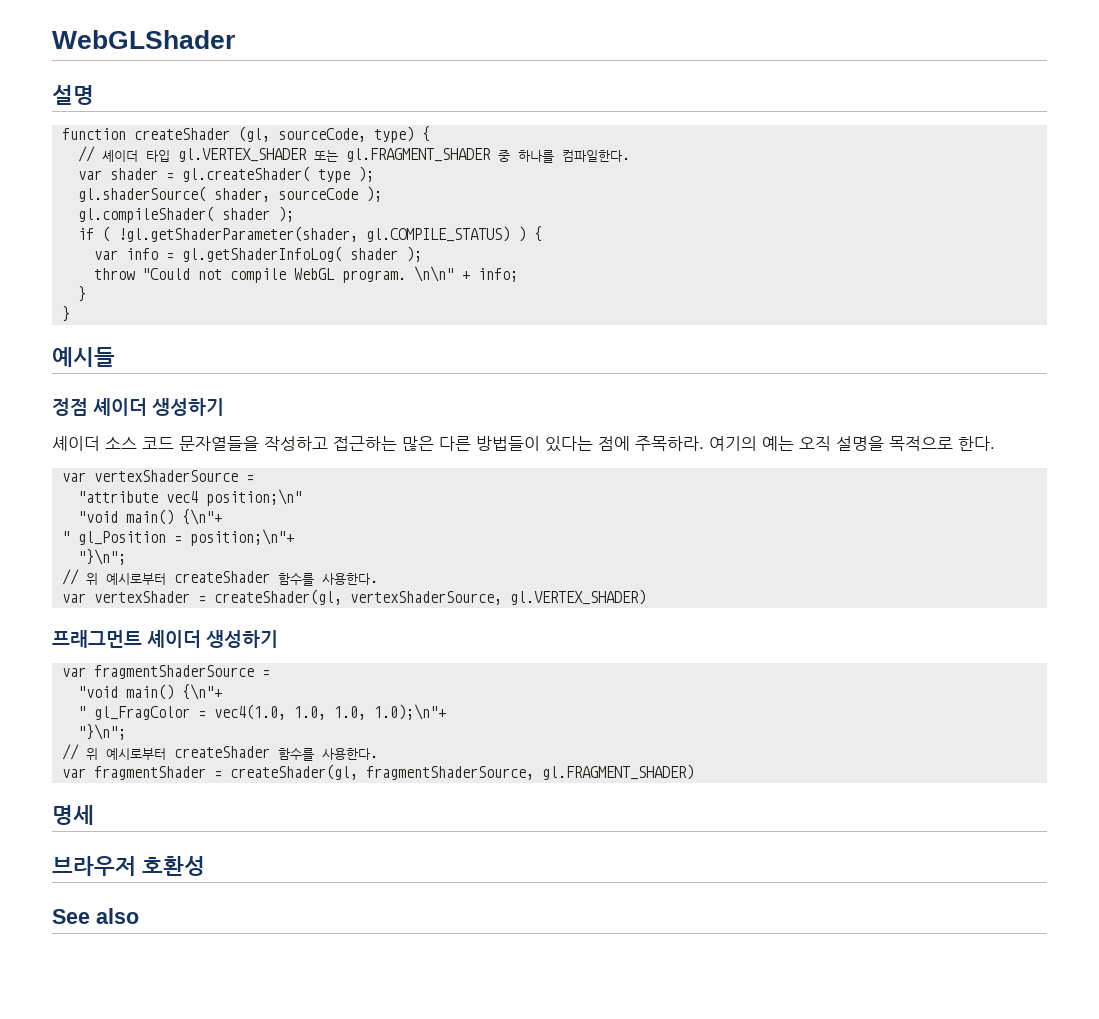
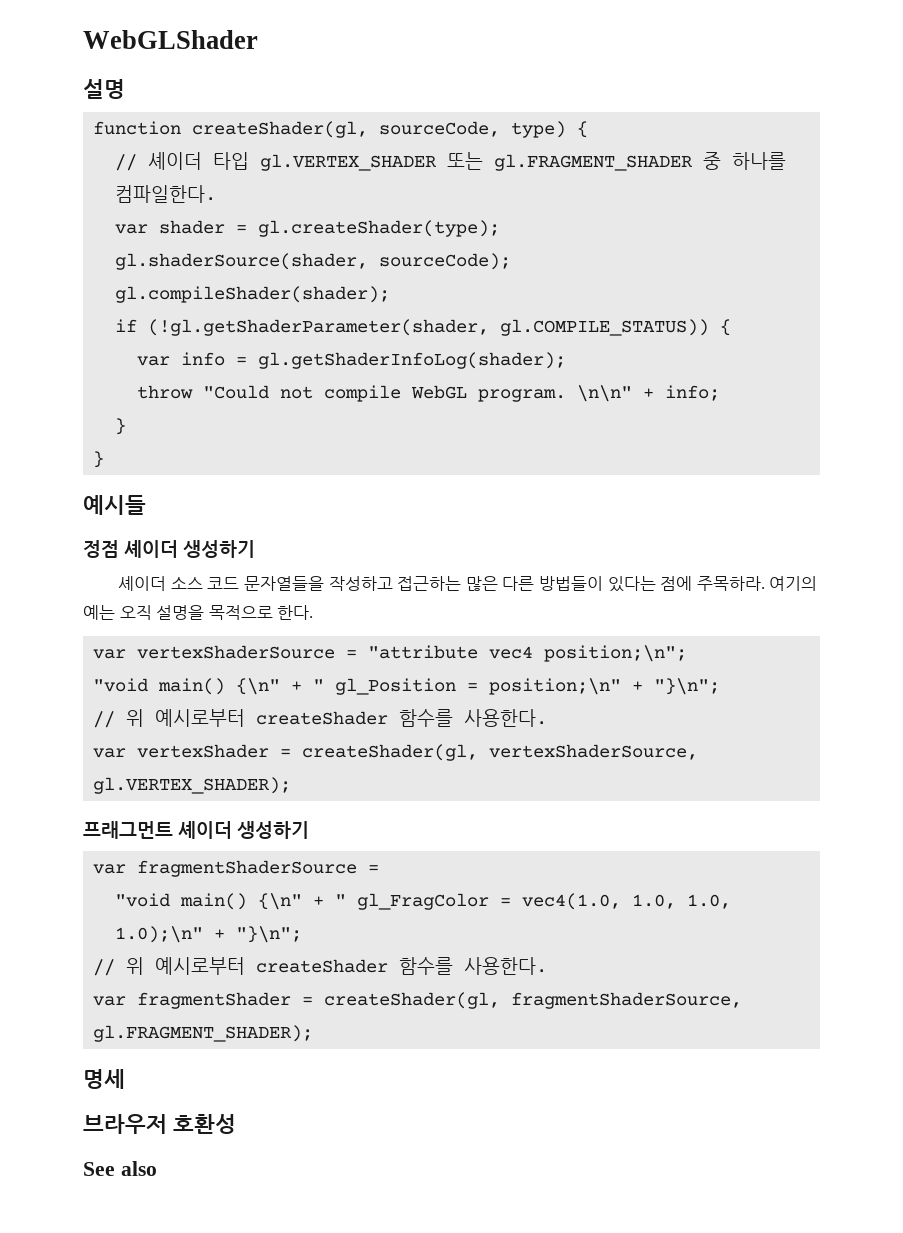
[134,126,271,142] createShader (gl, -> [192,121,369,138] createShader(gl,
[182,166,375,183] [78,186,383,202] [78,206,295,223] [78,226,527,242] gl.createShader( type ); // gl.shaderSource( shader, sourceCode ); // gl.compileShader( shader ); // if ( !gl.getShaderParameter(shader, gl.COMPILE_STATUS) ) -> [258,220,501,237] [115,253,512,270] [115,286,391,303] [115,319,710,336] gl.createShader(type); // gl.shaderSource(shader, sourceCode); // gl.compileShader(shader); // if (!gl.getShaderParameter(shader, gl.COMPILE_STATUS))
[182,246,423,262] gl.getShaderInfoLog( shader ); -> [258,352,567,369] gl.getShaderInfoLog(shader);
(255, 478) // -> (358, 654) none
[206,489,303,506] [78,509,223,525] position;\n" // "void main() {\n"+ // -> [544,645,688,662] [93,678,303,695] position;\n"; // "void main() {\n" +
[190,529,295,546] position;\n"+ // -> [489,678,644,695] position;\n" +
[510,589,647,605] gl.VERTEX_SHADER) -> [93,777,292,794] gl.VERTEX_SHADER);
[182,684,223,700] {\n"+ // -> [258,893,325,910] {\n" +
[374,704,447,720] 1.0);\n"+ // -> [115,926,226,943] 1.0);\n" +
[542,764,695,780] gl.FRAGMENT_SHADER) -> [93,1025,314,1042] gl.FRAGMENT_SHADER);

